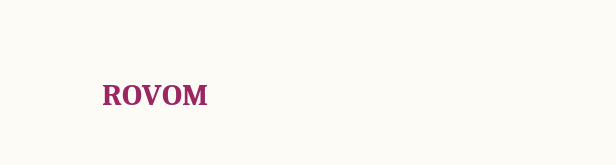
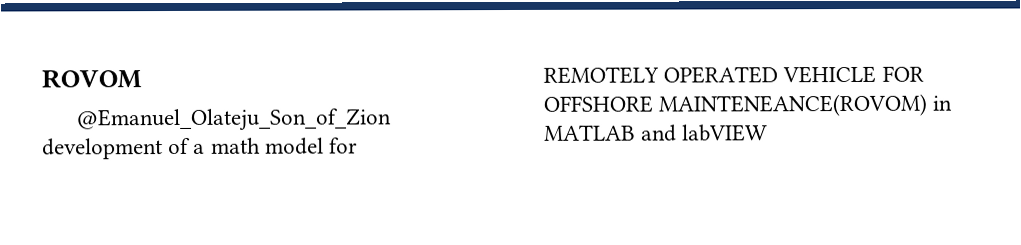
(208, 95) none -> [76,108,393,132] [42,137,359,160] [543,65,924,84] [543,93,953,117] [544,124,769,142] // @Emanuel_Olateju_Son_of_Zion development of a math model for REMOTELY OPERATED VEHICLE FOR OFFSHORE MAINTENEANCE(ROVOM) in MATLAB and labVIEW

